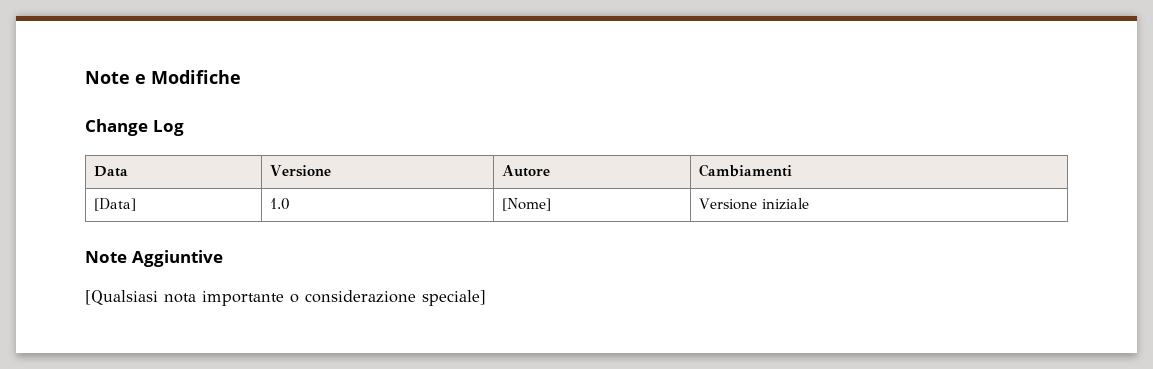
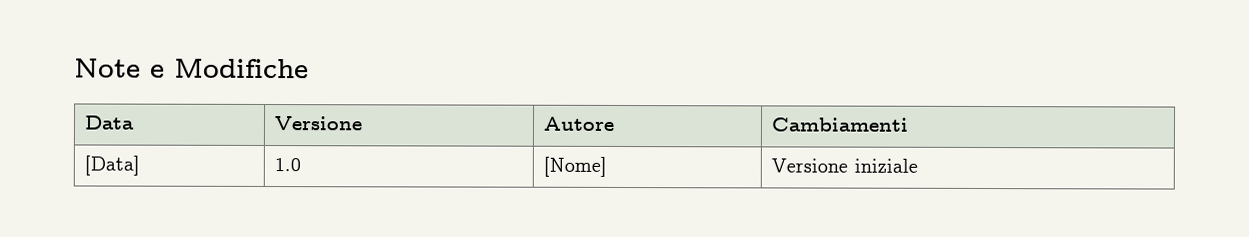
[85,119,184,136] // Change Log -> (309, 68) none
[85,250,223,267] [85,290,486,306] // Note Aggiuntive // [Qualsiasi nota importante o considerazione speciale] -> (919, 166) none

